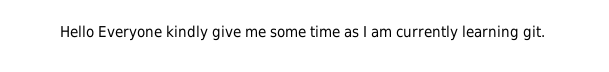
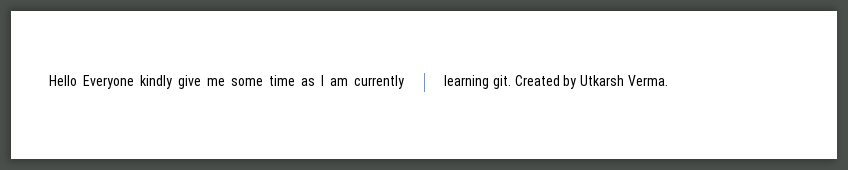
(545, 33) none -> [514,75,668,89] Created by Utkarsh Verma.

